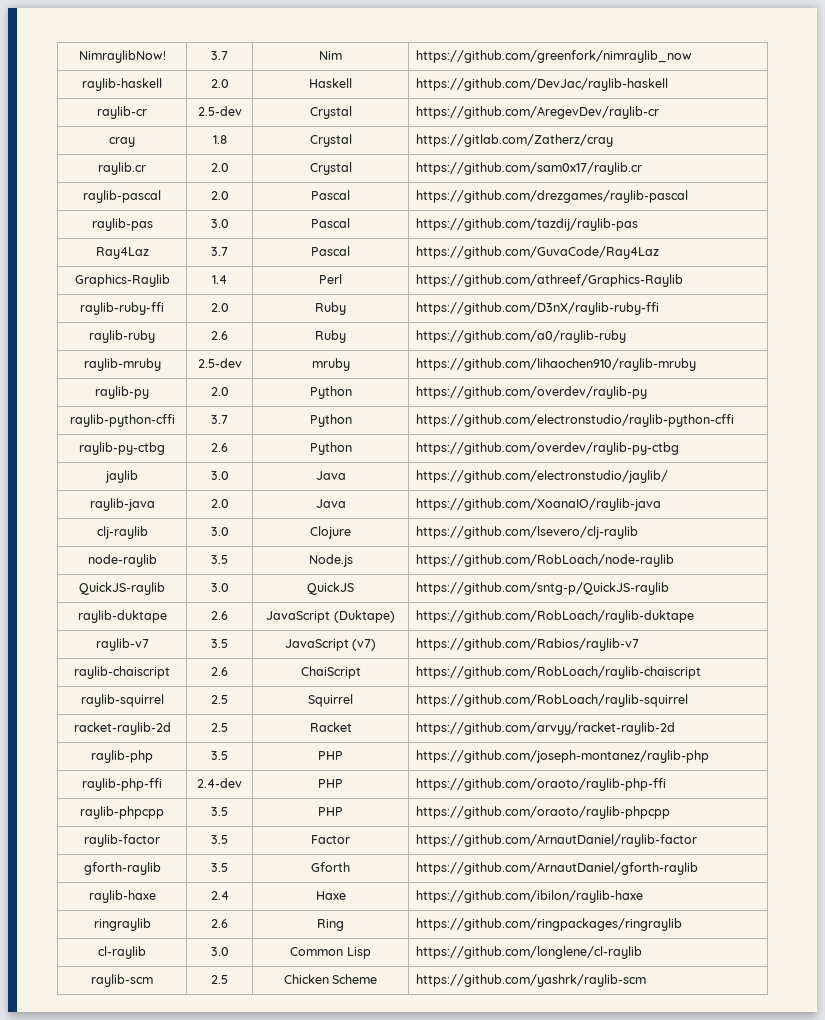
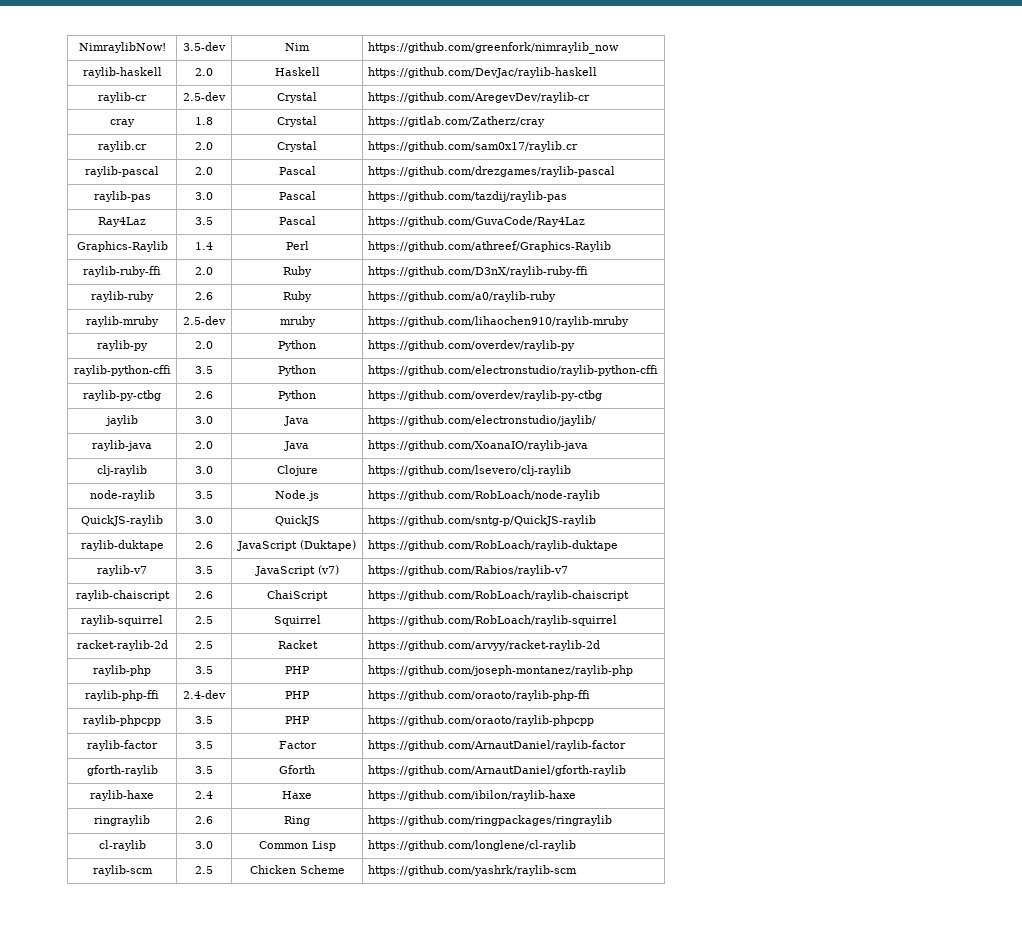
[211,51,229,60] 3.7 -> [183,42,226,51] 3.5-dev
[211,247,229,256] 3.7 -> [195,217,213,225] 3.5
[211,415,229,424] 3.7 -> [195,366,213,374] 3.5

